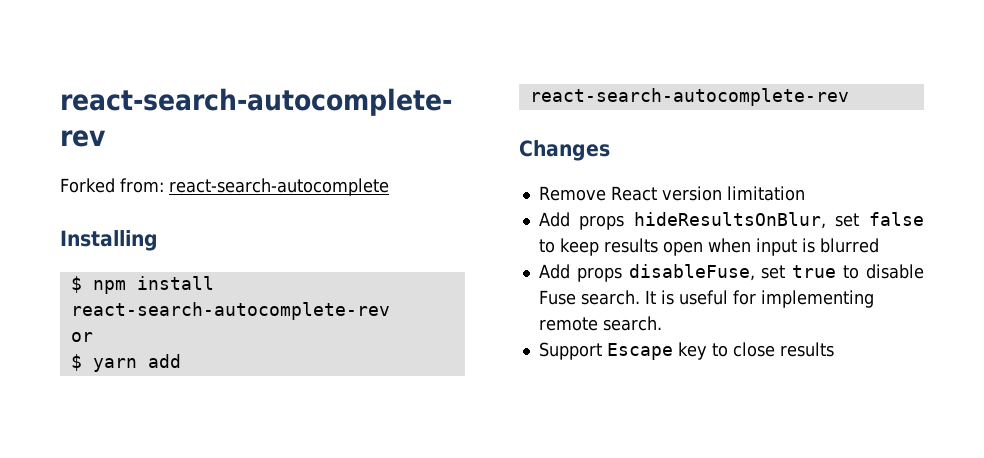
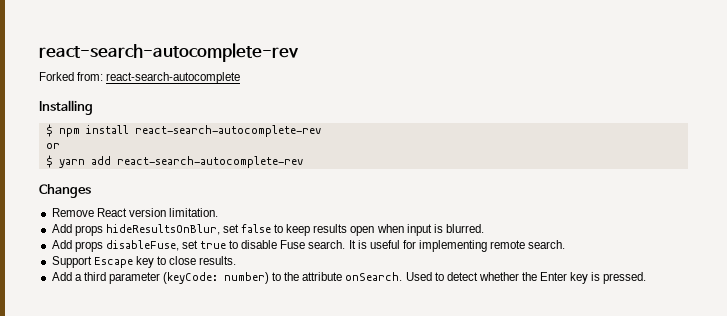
[726,186,805,201] limitation -> [168,208,218,217] limitation.
[819,238,879,253] blurred -> [445,224,484,233] blurred.
[779,342,834,357] results -> [199,256,237,265] [51,272,647,284] results. // Add a third parameter (keyCode: number) to the attribute onSearch. Used to detect whether the Enter key is pressed.

